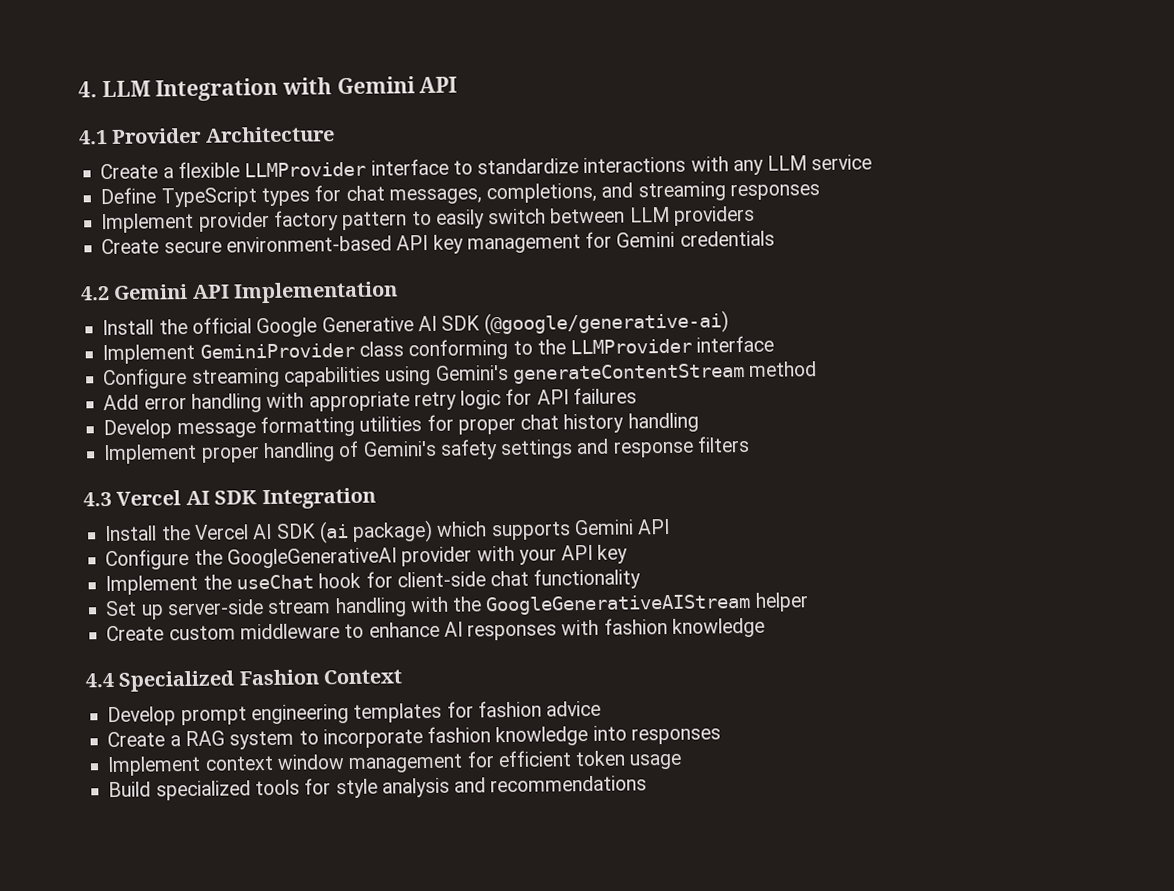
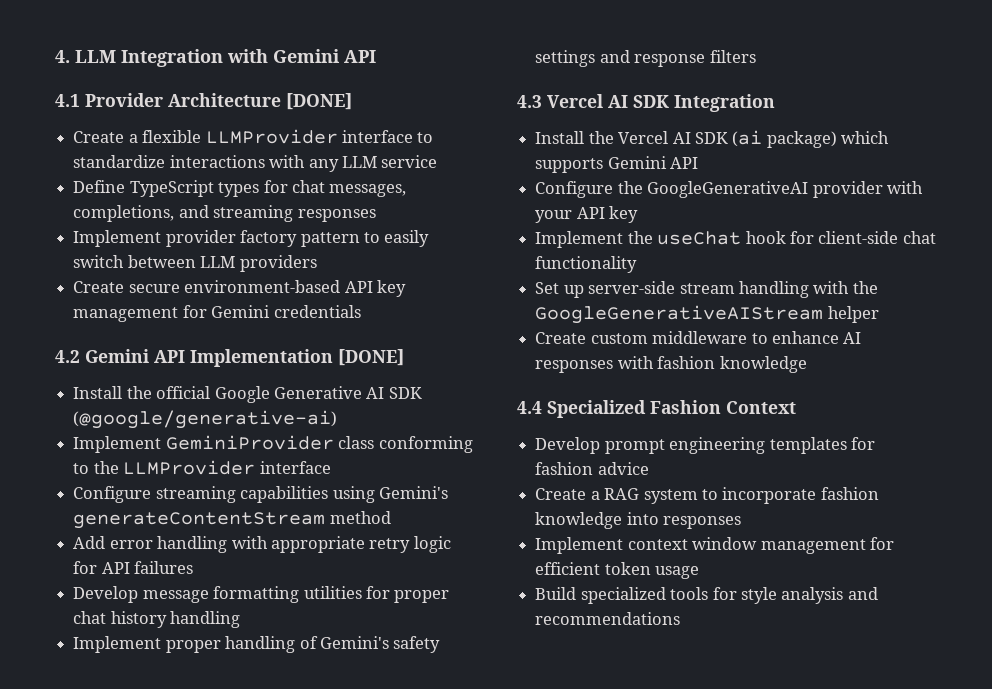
(335, 134) none -> [286,93,352,110] [DONE]
(399, 292) none -> [338,349,404,366] [DONE]

